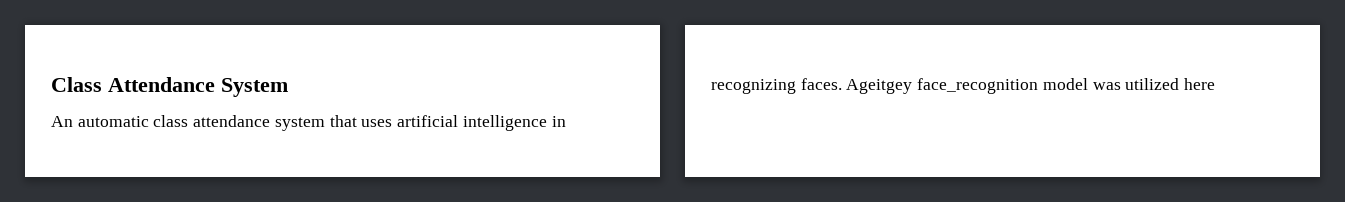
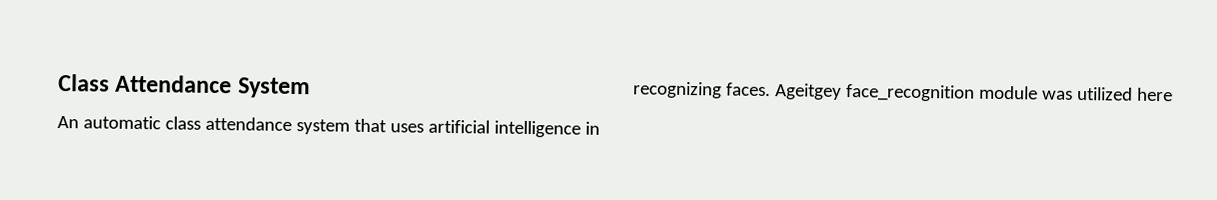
[1042,78,1088,90] model -> [978,85,1038,100] module

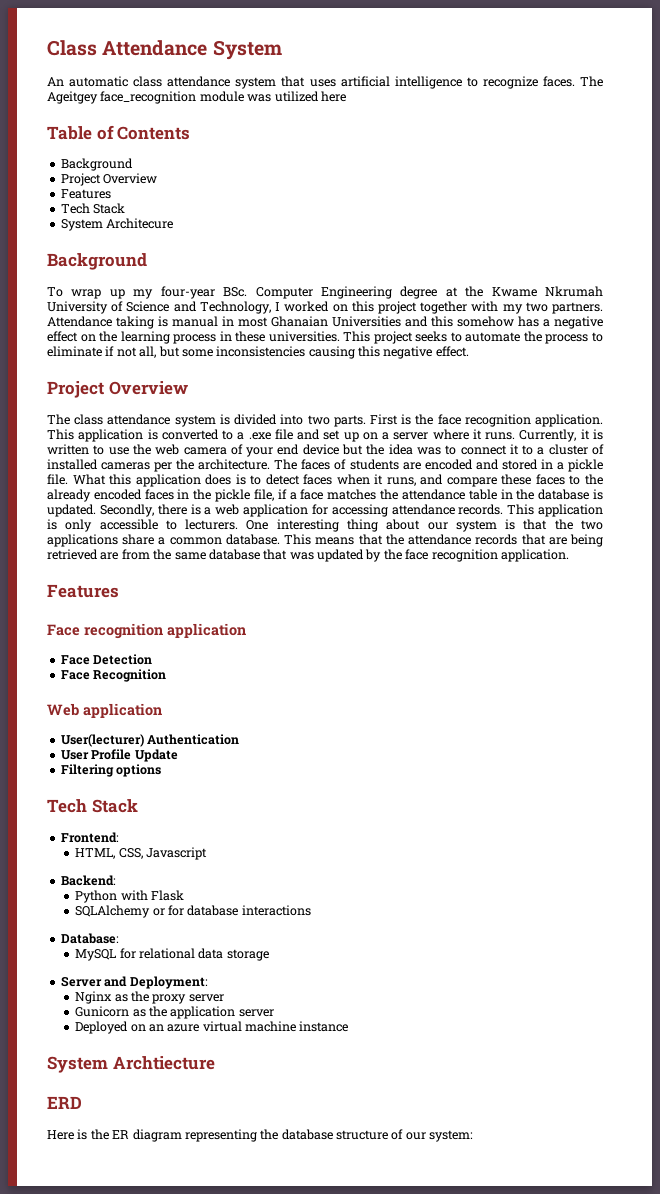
[584,121,600,135] [633,81,771,99] in recognizing faces. -> [466,76,603,89] to recognize faces. The
(1173, 94) none -> [47,125,191,140] [60,158,133,171] [60,173,158,186] [60,189,111,199] [60,203,126,214] [60,218,174,231] [47,253,147,270] [47,286,604,299] [47,301,603,314] [47,316,603,329] [47,331,604,344] [47,346,469,359] [47,381,188,398] [47,414,604,427] [47,429,603,442] [47,444,605,457] [47,459,603,472] [47,474,603,487] [47,489,603,502] [47,504,603,517] [47,519,603,532] [47,534,603,547] [47,549,569,562] [47,584,119,598] [47,623,246,639] [60,654,153,665] [60,669,167,682] [47,703,162,718] [60,734,240,747] [60,749,178,762] [60,764,162,777] [47,799,138,813] [60,832,119,843] [75,847,207,860] [60,875,116,886] [75,890,184,903] [75,905,311,918] [60,933,119,944] [75,948,269,961] [60,976,208,989] [75,991,224,1004] [75,1006,274,1019] [75,1021,349,1034] [47,1056,215,1073] [47,1096,82,1109] [47,1129,474,1142] // Table of Contents // Background // Project Overview // Features // Tech Stack // System Architecure // Background // To wrap up my four-year BSc. Computer Engineering degree at the Kwame Nkrumah University of Science and Technology, I worked on this project together with my two partners. Attendance taking is manual in most Ghanaian Universities and this somehow has a negative effect on the learning process in these universities. This project seeks to automate the process to eliminate if not all, but some inconsistencies causing this negative effect. // Project Overview // The class attendance system is divided into two parts. First is the face recognition application. This application is converted to a .exe file and set up on a server where it runs. Currently, it is written to use the web camera of your end device but the idea was to connect it to a cluster of installed cameras per the architecture. The faces of students are encoded and stored in a pickle file. What this application does is to detect faces when it runs, and compare these faces to the already encoded faces in the pickle file, if a face matches the attendance table in the database is updated. Secondly, there is a web application for accessing attendance records. This application is only accessible to lecturers. One interesting thing about our system is that the two applications share a common database. This means that the attendance records that are being retrieved are from the same database that was updated by the face recognition application. // Features // Face recognition application // Face Detection // Face Recognition // Web application // User(lecturer) Authentication // User Profile Update // Filtering options // Tech Stack // Frontend: // HTML, CSS, Javascript // Backend: // Python with Flask // SQLAlchemy or for database interactions // Database: // MySQL for relational data storage // Server and Deployment: // Nginx as the proxy server // Gunicorn as the application server // Deployed on an azure virtual machine instance // System Archtiecture // ERD // Here is the ER diagram representing the database structure of our system:

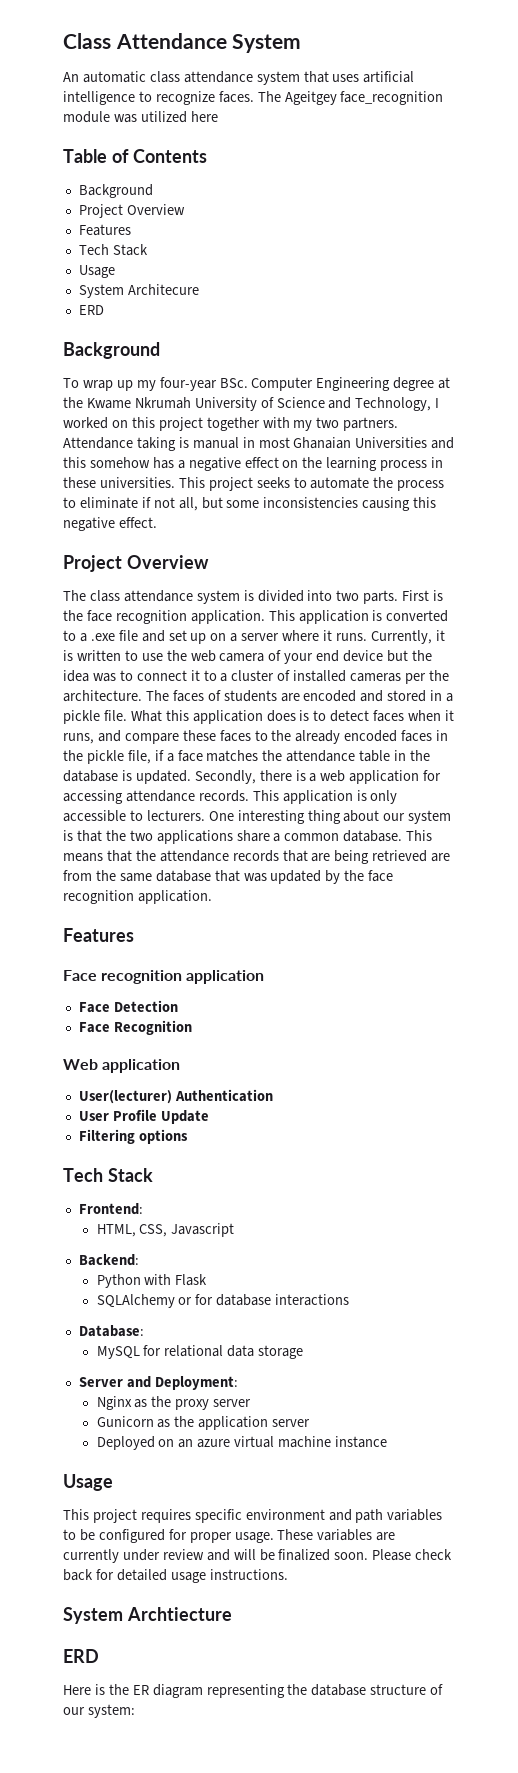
(126, 208) none -> [78,265,115,278] // Usage
(174, 223) none -> [78,305,104,315] // ERD
(349, 1026) none -> [63,1474,113,1491] [63,1509,443,1523] [63,1529,396,1543] [63,1549,453,1563] [63,1569,288,1583] // Usage // This project requires specific environment and path variables to be configured for proper usage. These variables are currently under review and will be finalized soon. Please check back for detailed usage instructions.

